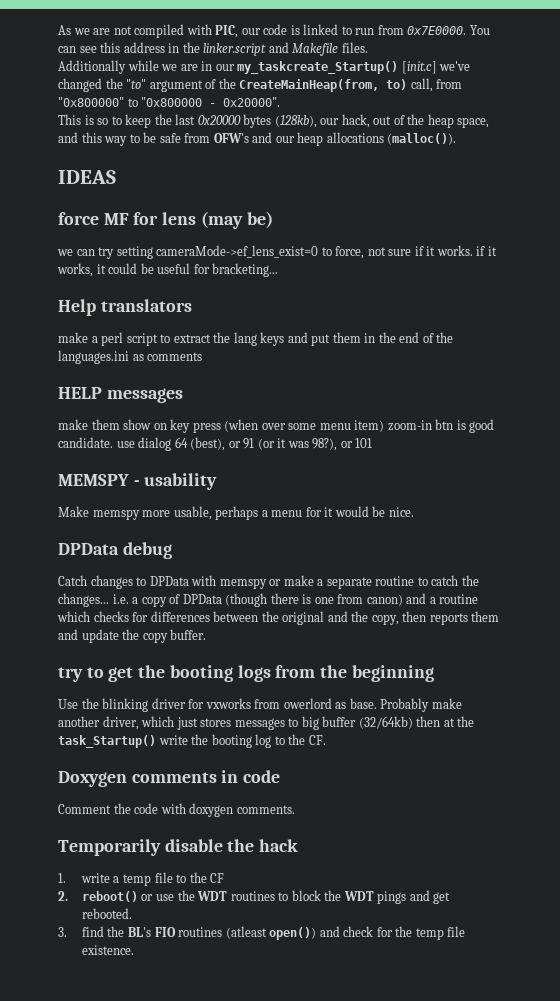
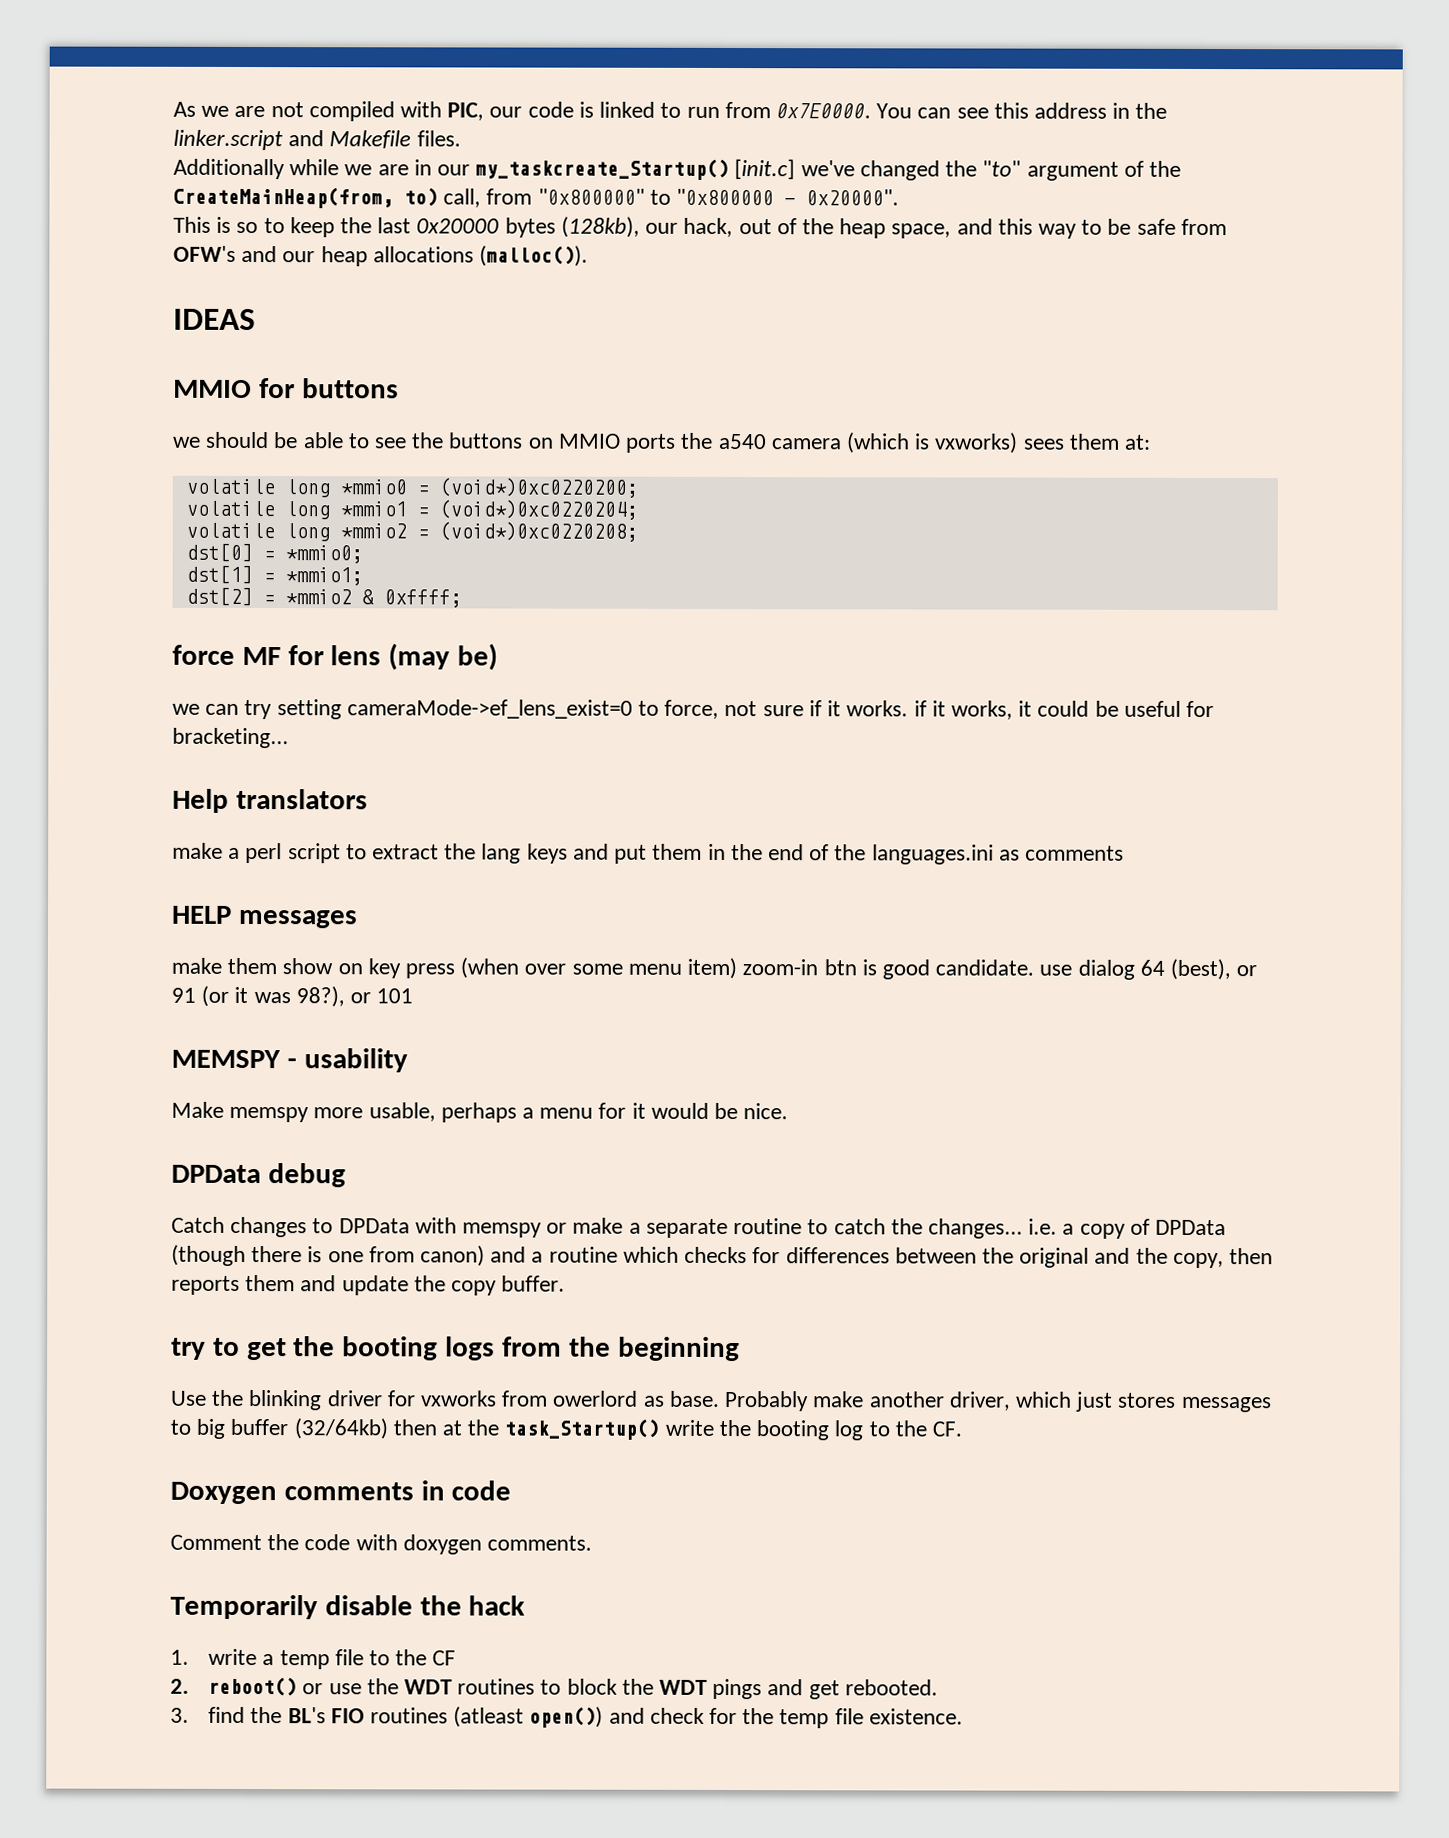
(116, 177) none -> [173,378,399,399] [172,431,1151,454] [185,477,638,498] [185,499,638,520] [185,521,638,542] [185,542,363,564] [185,564,363,586] [185,586,462,608] // MMIO for buttons // we should be able to see the buttons on MMIO ports the a540 camera (which is vxworks) sees them at: // volatile long *mmio0 = (void*)0xc0220200; // volatile long *mmio1 = (void*)0xc0220204; // volatile long *mmio2 = (void*)0xc0220208; // dst[0] = *mmio0; // dst[1] = *mmio1; // dst[2] = *mmio2 & 0xffff;

